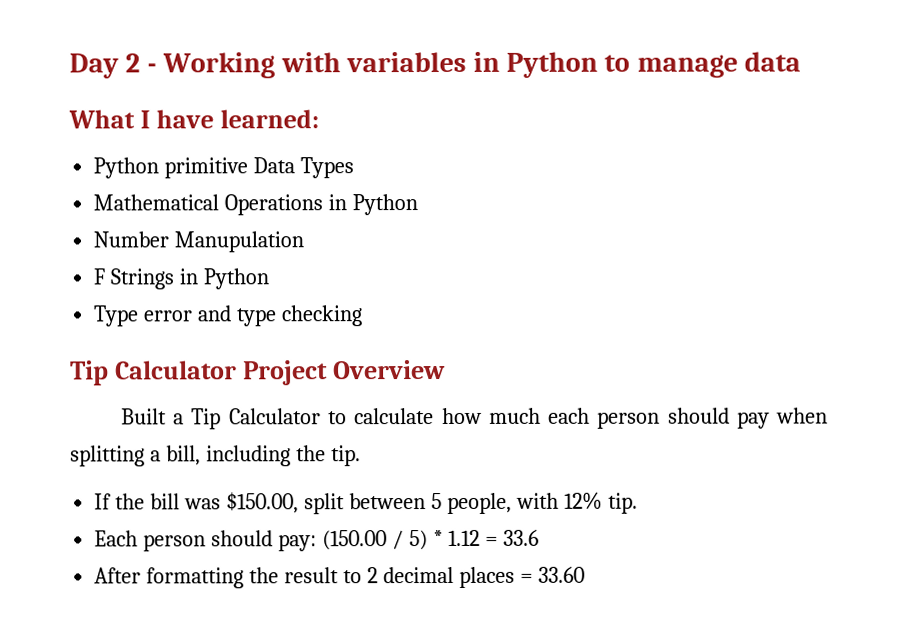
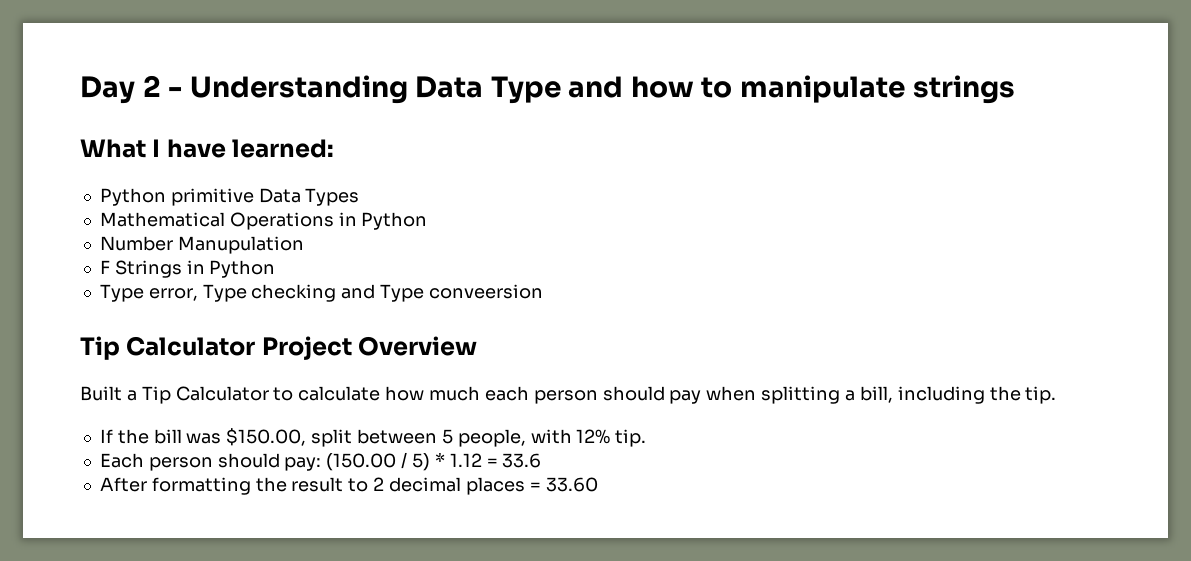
[162,51,802,79] Working with variables in Python to manage data -> [189,75,1015,104] Understanding Data Type and how to manipulate strings
[143,305,363,327] error and type checking -> [148,284,543,302] error, Type checking and Type conveersion

